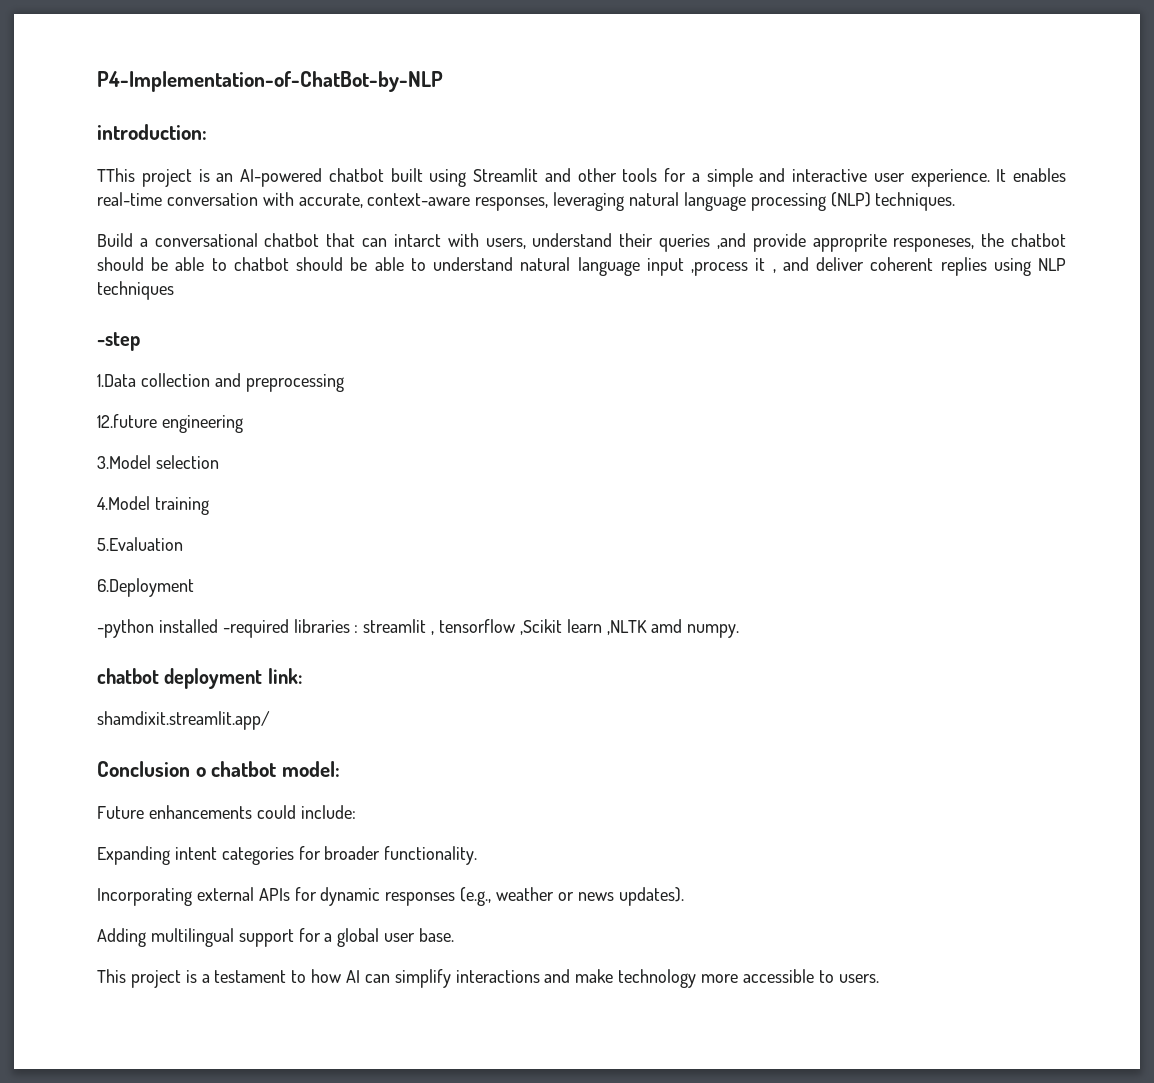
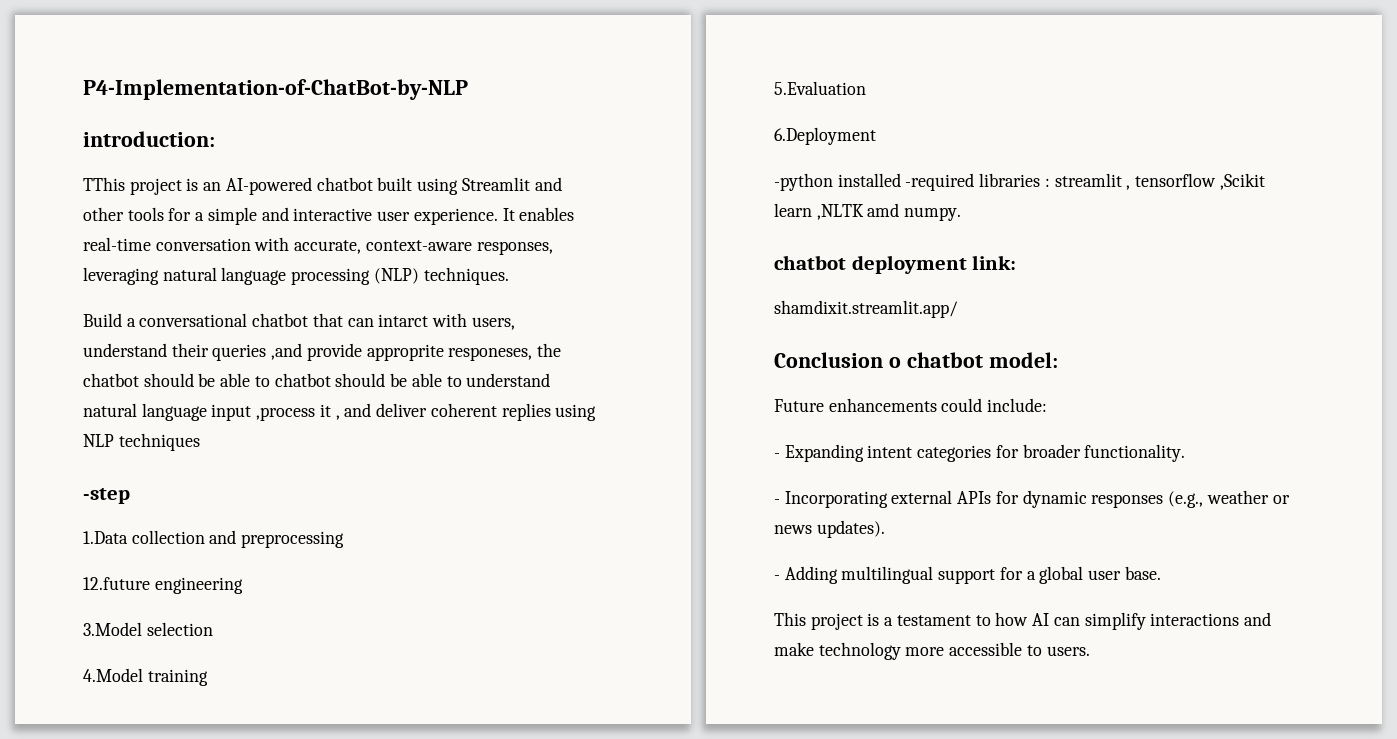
(356, 812) none -> [774,453,780,458] -
(478, 855) none -> [774,499,780,504] -
(684, 896) none -> [774,575,780,580] -

